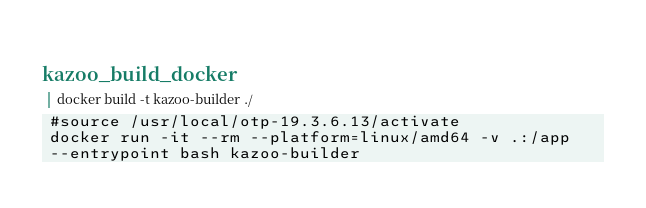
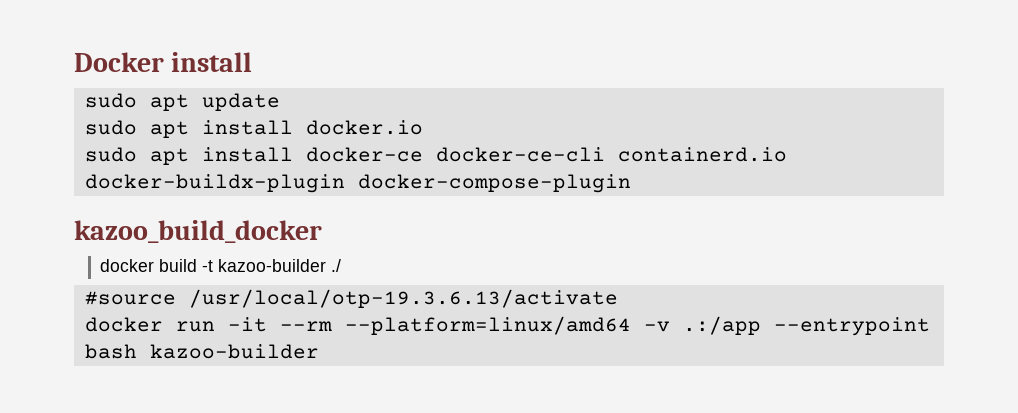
(42, 74) none -> [74,52,253,72] [84,93,280,111] [84,120,423,138] [84,147,787,165] [84,174,631,193] Docker install // sudo apt update // sudo apt install docker.io // sudo apt install docker-ce docker-ce-cli containerd.io docker-buildx-plugin docker-compose-plugin //

